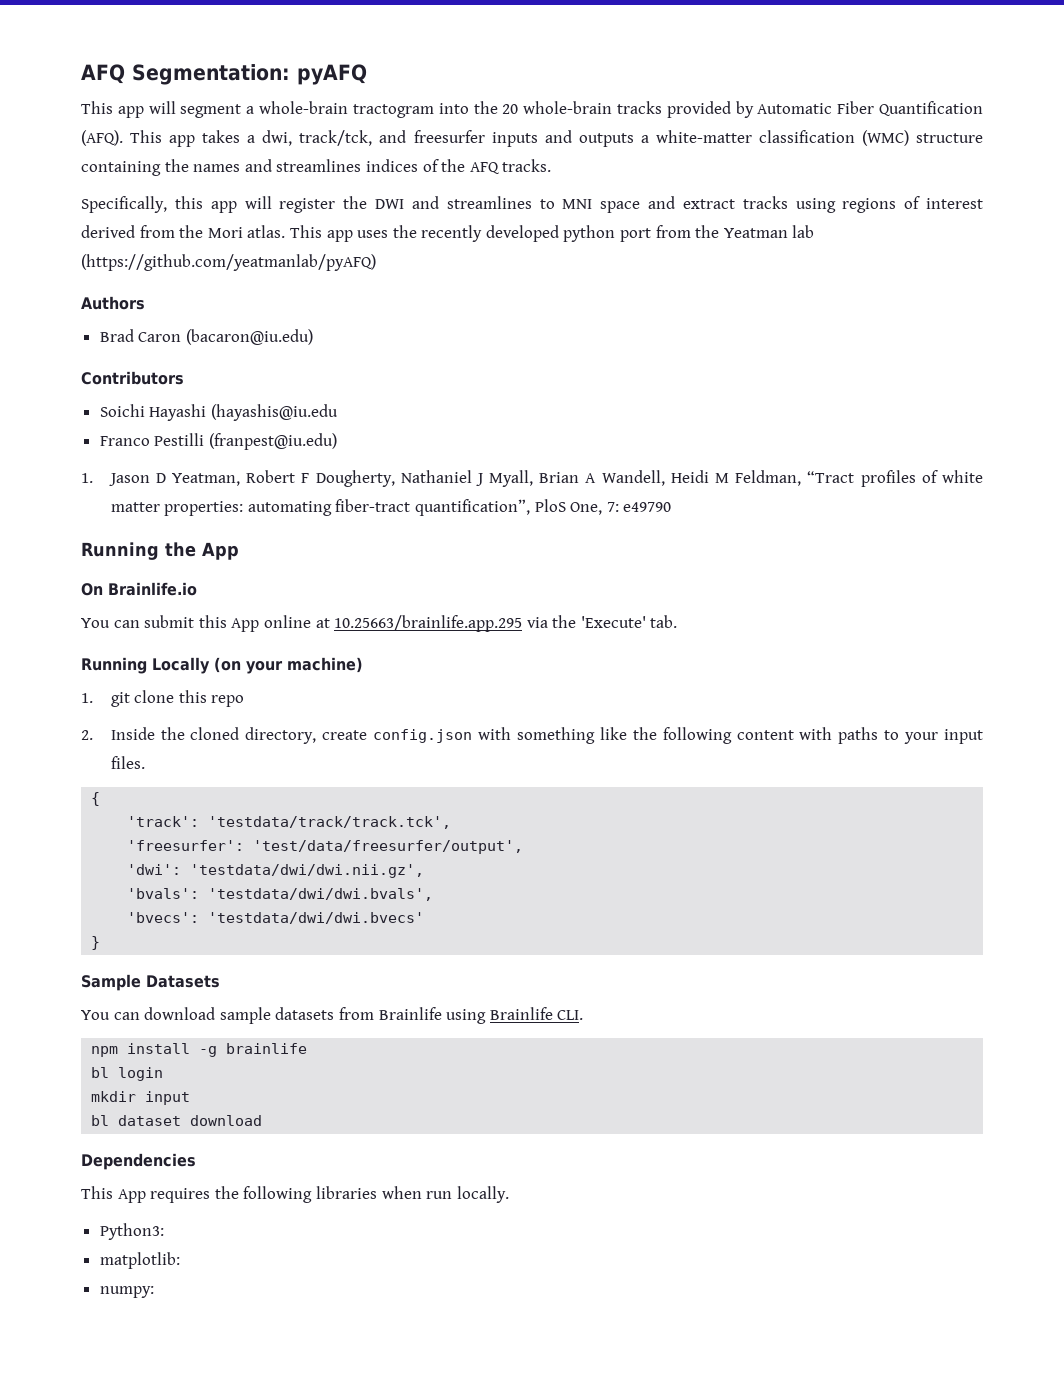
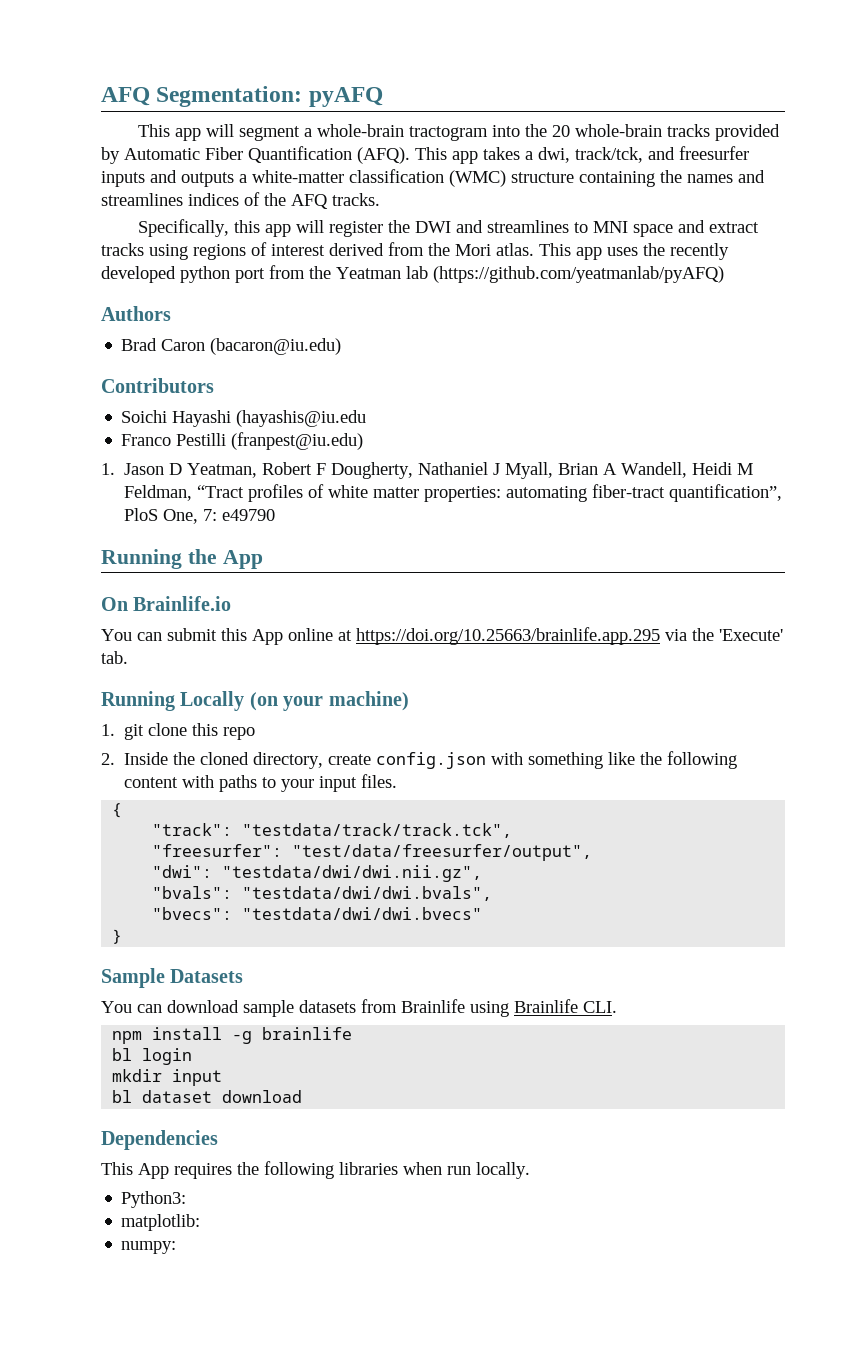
[334,615,523,632] 10.25663/brainlife.app.295 -> [356,627,660,645] https://doi.org/10.25663/brainlife.app.295
[127,816,452,829] [127,840,524,854] [127,864,425,878] [127,888,434,901] [127,912,425,924] 'track': 'testdata/track/track.tck', // 'freesurfer': 'test/data/freesurfer/output', // 'dwi': 'testdata/dwi/dwi.nii.gz', // 'bvals': 'testdata/dwi/dwi.bvals', // 'bvecs': 'testdata/dwi/dwi.bvecs' -> [152,823,513,838] [152,844,593,861] [152,865,483,882] [152,886,493,901] [152,907,483,920] "track": "testdata/track/track.tck", // "freesurfer": "test/data/freesurfer/output", // "dwi": "testdata/dwi/dwi.nii.gz", // "bvals": "testdata/dwi/dwi.bvals", // "bvecs": "testdata/dwi/dwi.bvecs"

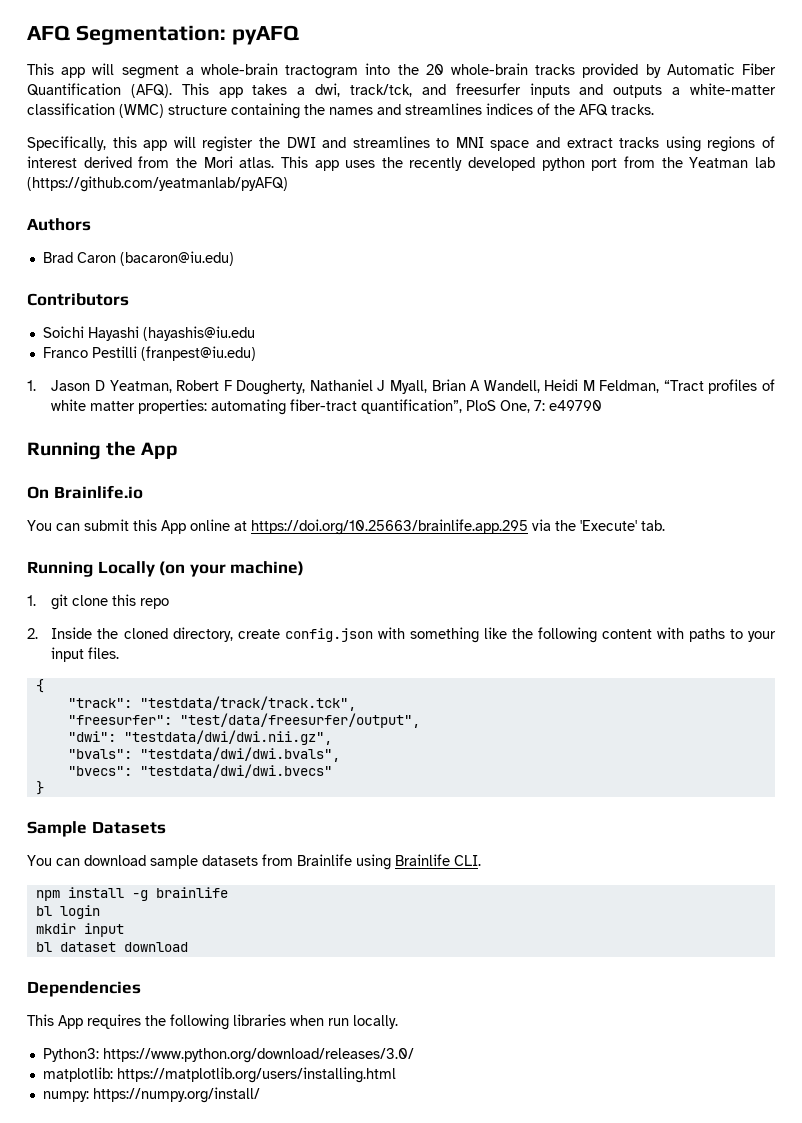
(187, 1199) none -> [102,1048,414,1063] https://www.python.org/download/releases/3.0/
(201, 1222) none -> [116,1067,396,1083] https://matplotlib.org/users/installing.html
(177, 1247) none -> [92,1087,260,1103] https://numpy.org/install/

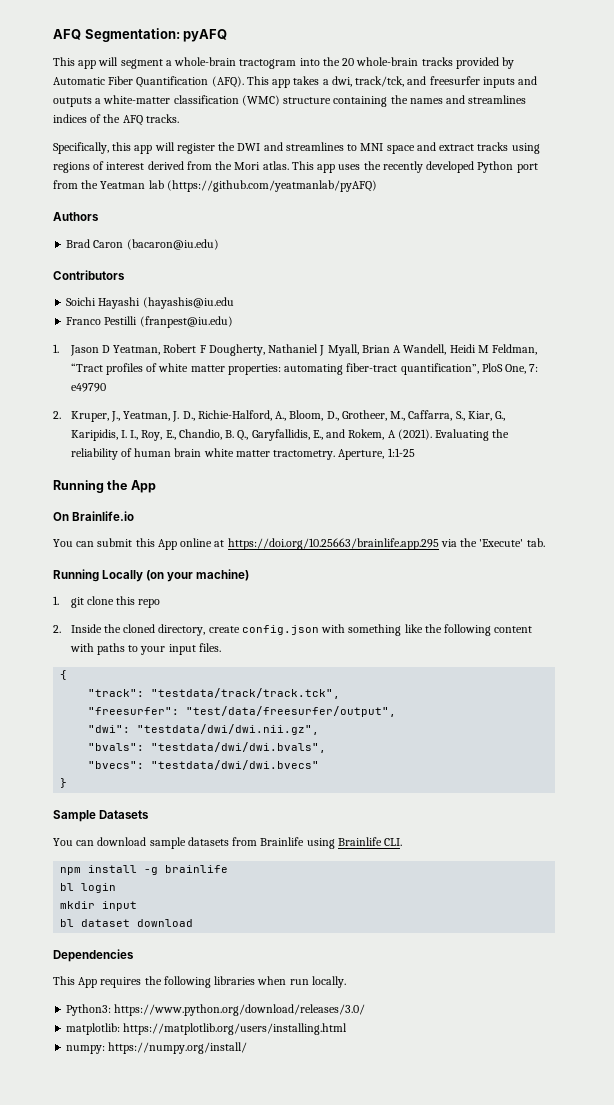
[541,157,585,171] python -> [477,161,514,173] Python
(603, 405) none -> [53,410,506,422] [70,429,510,441] [70,448,415,460] // 2. Kruper, J., Yeatman, J. D., Richie-Halford, A., Bloom, D., Grotheer, M., Caffarra, S., Kiar, G., Karipidis, I. I., Roy, E., Chandio, B. Q., Garyfallidis, E., and Rokem, A (2021). Evaluating the reliability of human brain white matter tractometry. Aperture, 1:1-25

